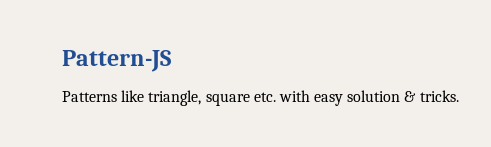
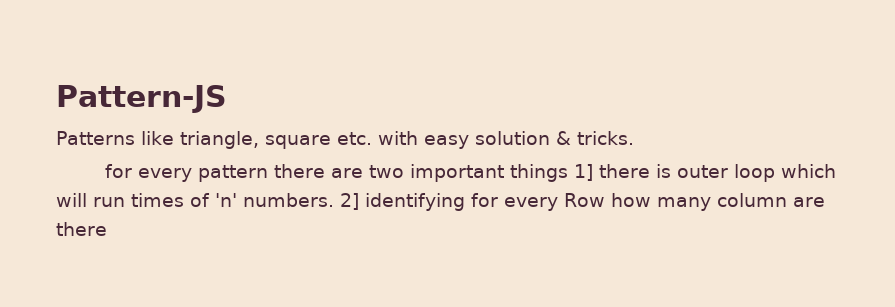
(459, 96) none -> [104,164,836,182] [56,193,825,211] [56,222,107,236] // for every pattern there are two important things 1] there is outer loop which will run times of 'n' numbers. 2] identifying for every Row how many column are there

